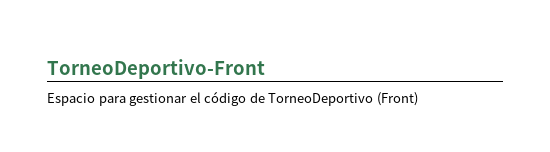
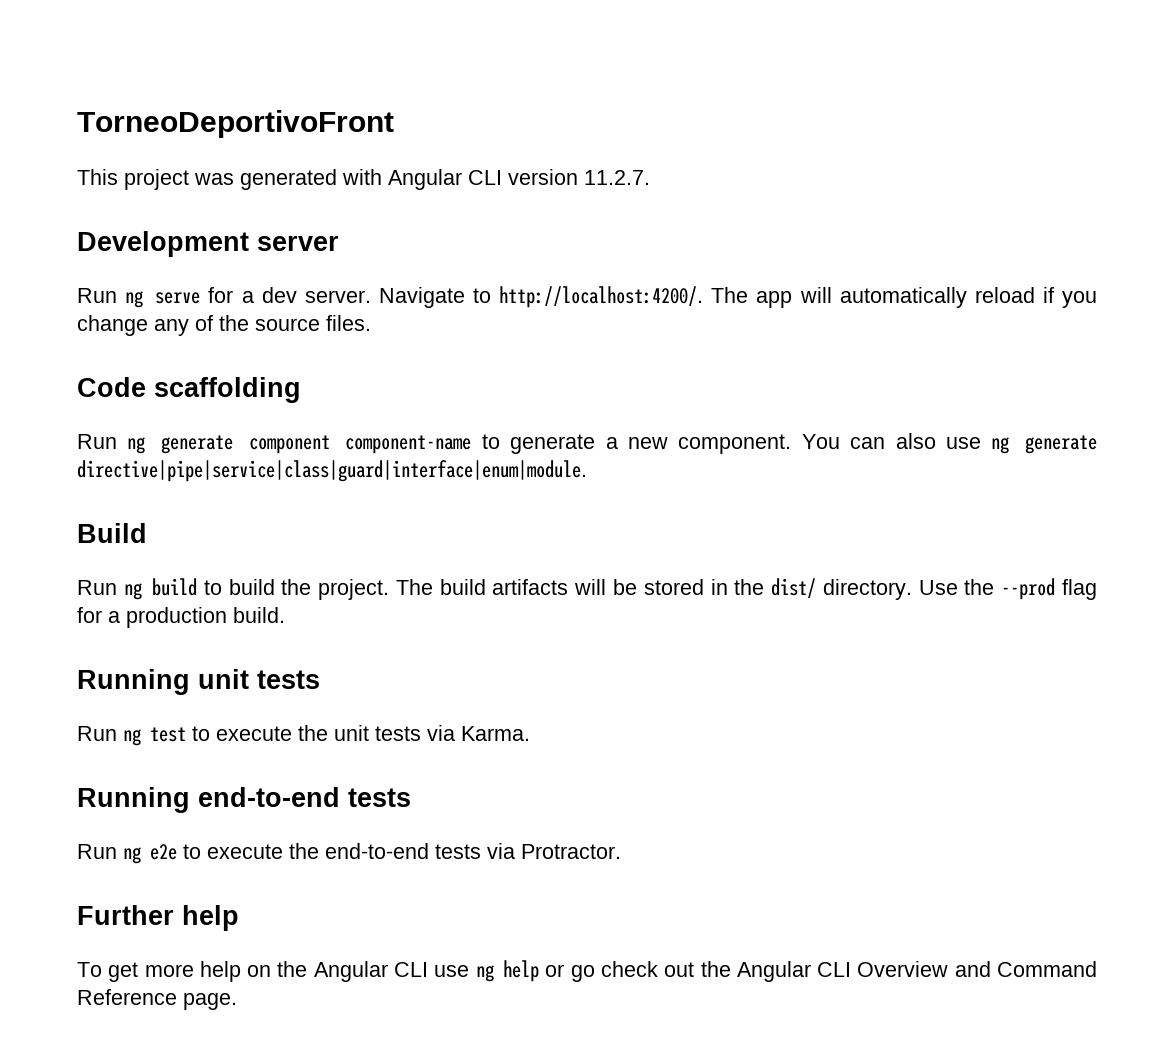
[47,59,265,79] [47,91,418,106] TorneoDeportivo-Front // Espacio para gestionar el código de TorneoDeportivo (Front) -> [77,110,394,138] [77,169,650,190] [77,231,339,257] [77,286,1097,308] [77,315,371,336] [77,377,301,403] [77,433,1097,454] [77,460,587,482] [77,523,147,543] [77,578,1097,600] [77,607,285,628] [77,669,320,695] [77,725,530,746] [77,787,411,813] [77,843,621,864] [77,905,239,931] [77,960,1097,982] [77,989,237,1010] TorneoDeportivoFront // This project was generated with Angular CLI version 11.2.7. // Development server // Run ng serve for a dev server. Navigate to http://localhost:4200/. The app will automatically reload if you change any of the source files. // Code scaffolding // Run ng generate component component-name to generate a new component. You can also use ng generate directive|pipe|service|class|guard|interface|enum|module. // Build // Run ng build to build the project. The build artifacts will be stored in the dist/ directory. Use the --prod flag for a production build. // Running unit tests // Run ng test to execute the unit tests via Karma. // Running end-to-end tests // Run ng e2e to execute the end-to-end tests via Protractor. // Further help // To get more help on the Angular CLI use ng help or go check out the Angular CLI Overview and Command Reference page.

